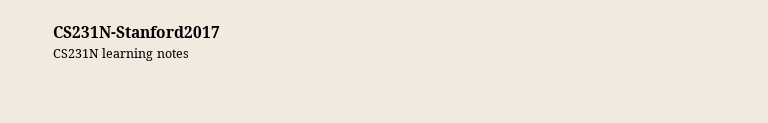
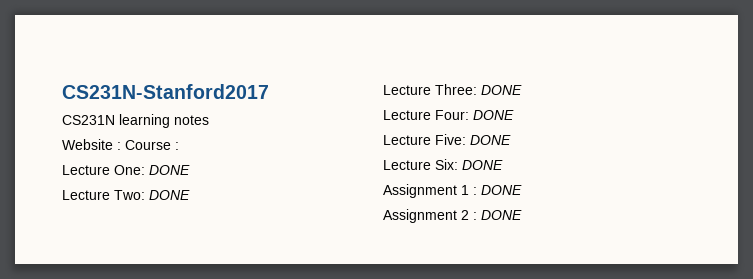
(189, 53) none -> [62,139,179,150] [62,165,190,175] [62,190,190,200] [383,84,522,95] [383,110,514,120] [383,134,511,145] [383,159,503,170] [383,184,522,198] [383,209,522,223] // Website : Course : // Lecture One: DONE // Lecture Two: DONE // Lecture Three: DONE // Lecture Four: DONE // Lecture Five: DONE // Lecture Six: DONE // Assignment 1 : DONE // Assignment 2 : DONE

